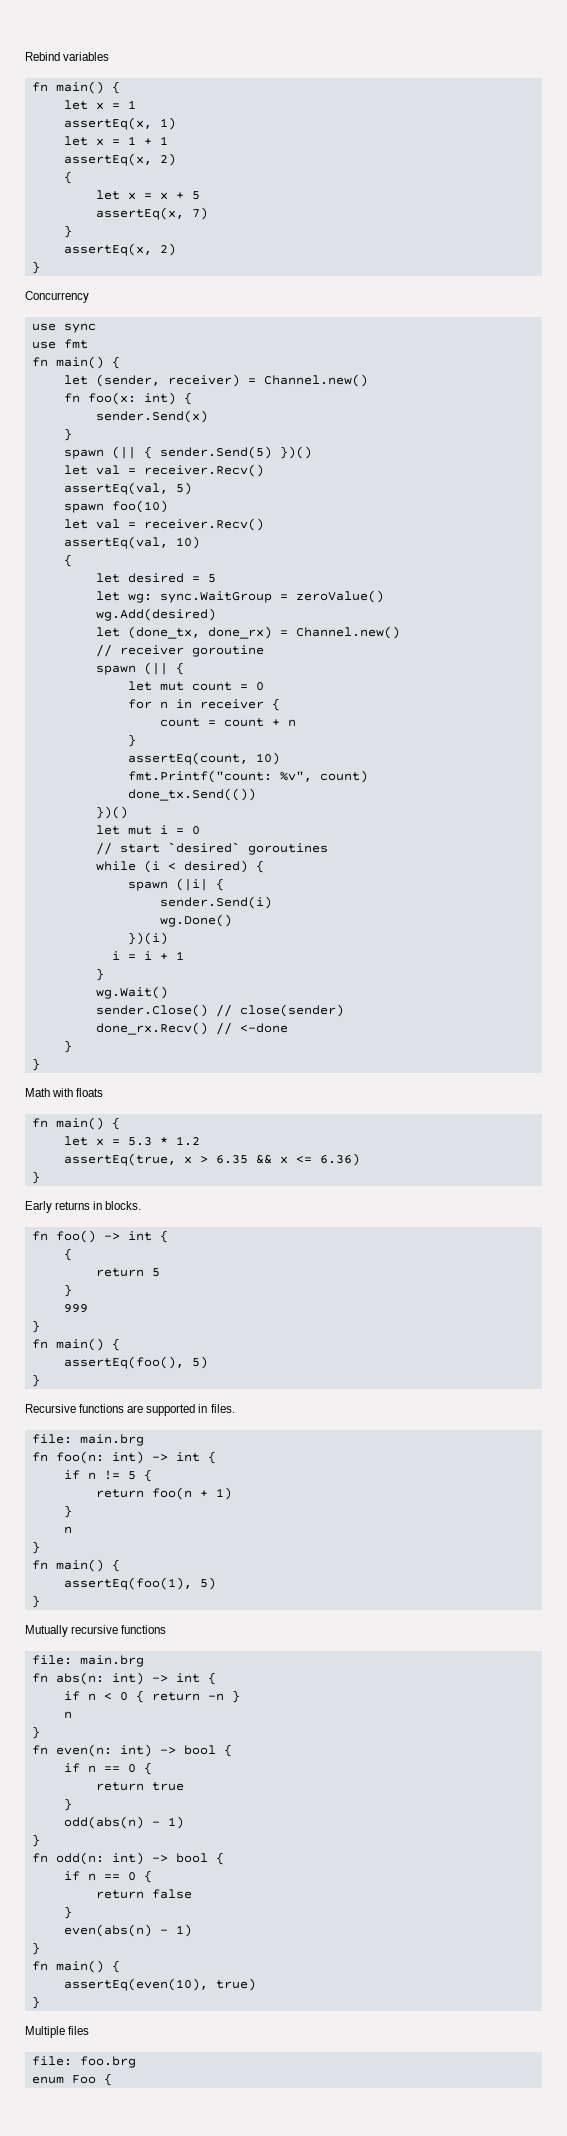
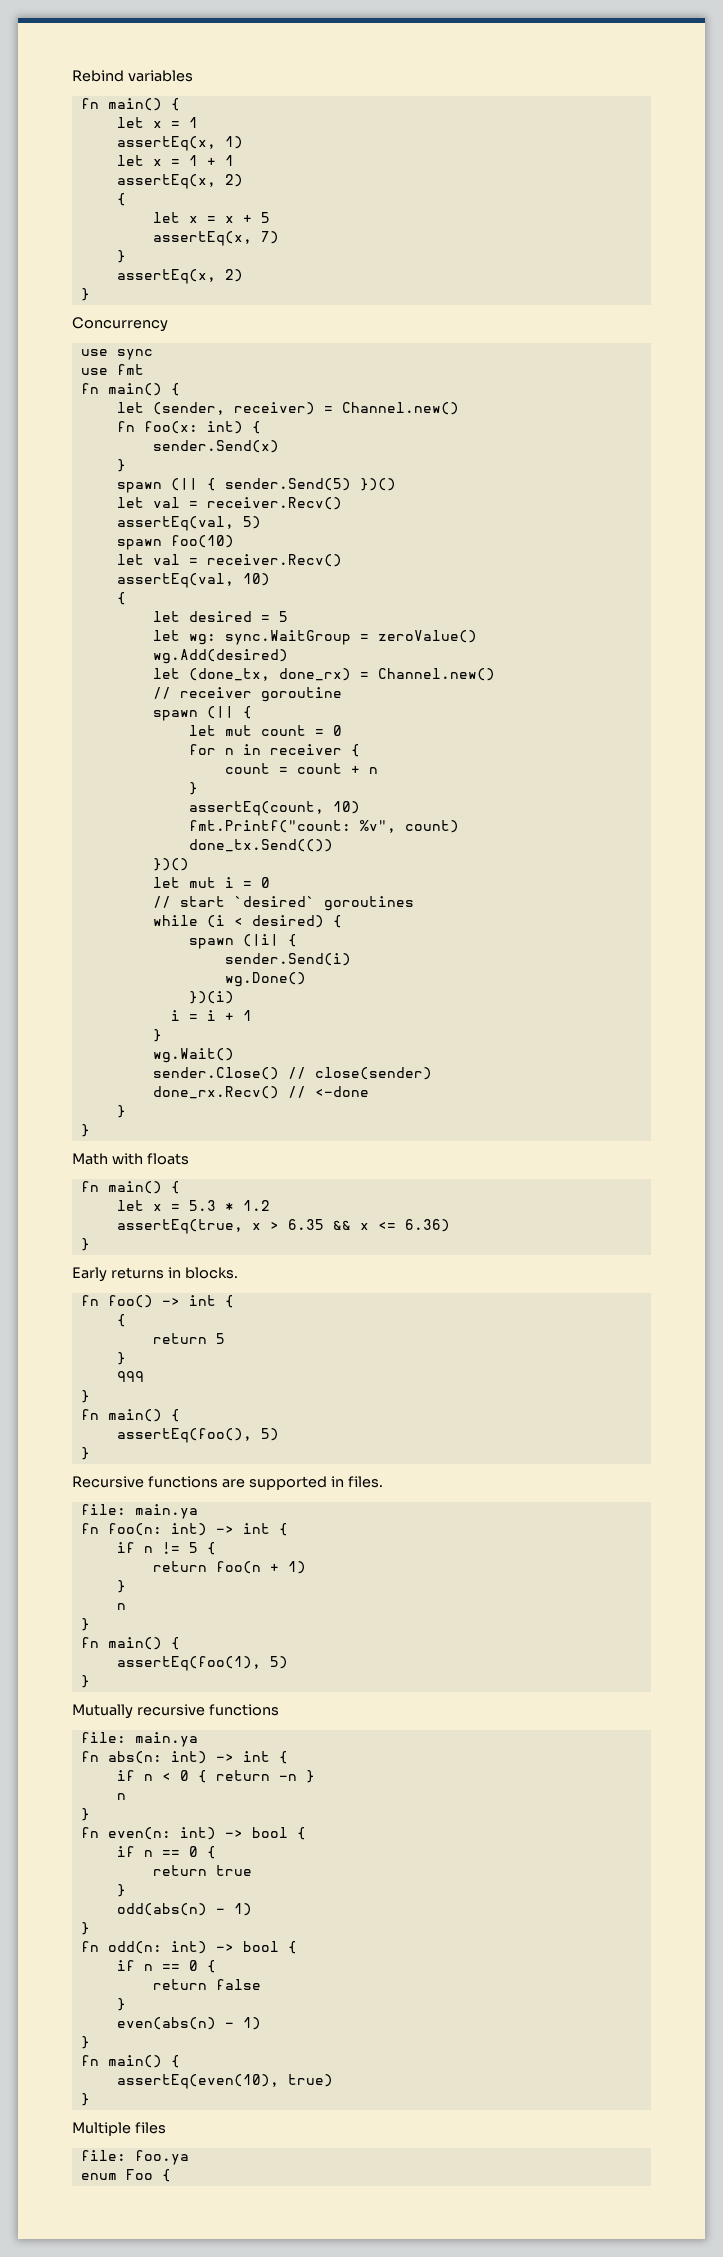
[79,1434,144,1446] main.brg -> [134,1504,198,1519] main.ya
[79,1655,144,1667] main.brg -> [134,1732,198,1747] main.ya
[79,2056,136,2068] foo.brg -> [134,2150,189,2165] foo.ya

